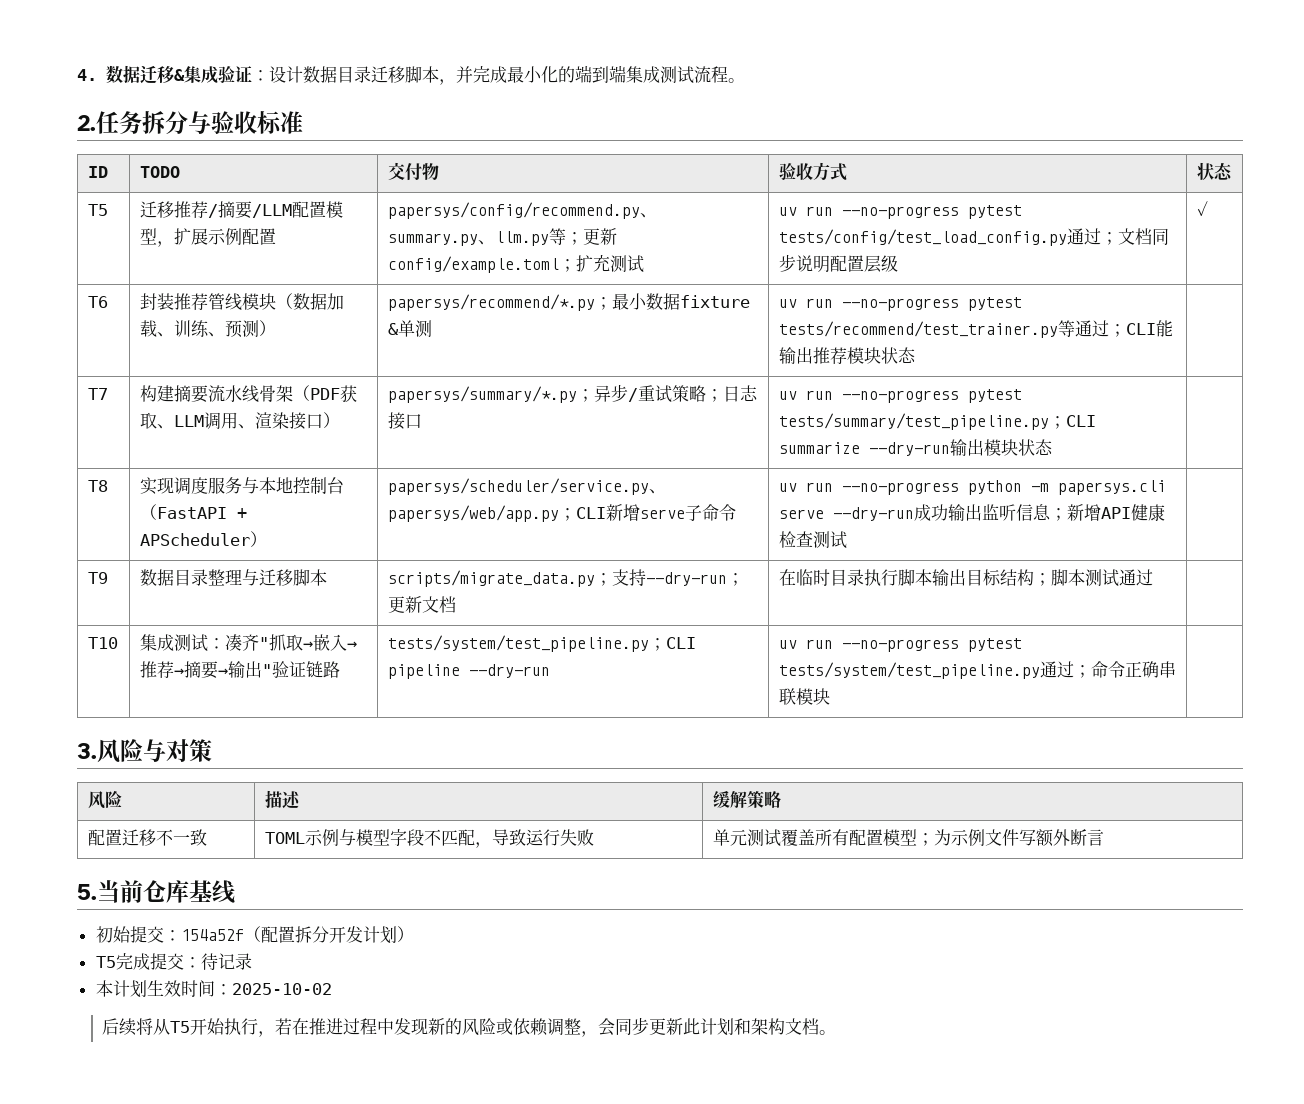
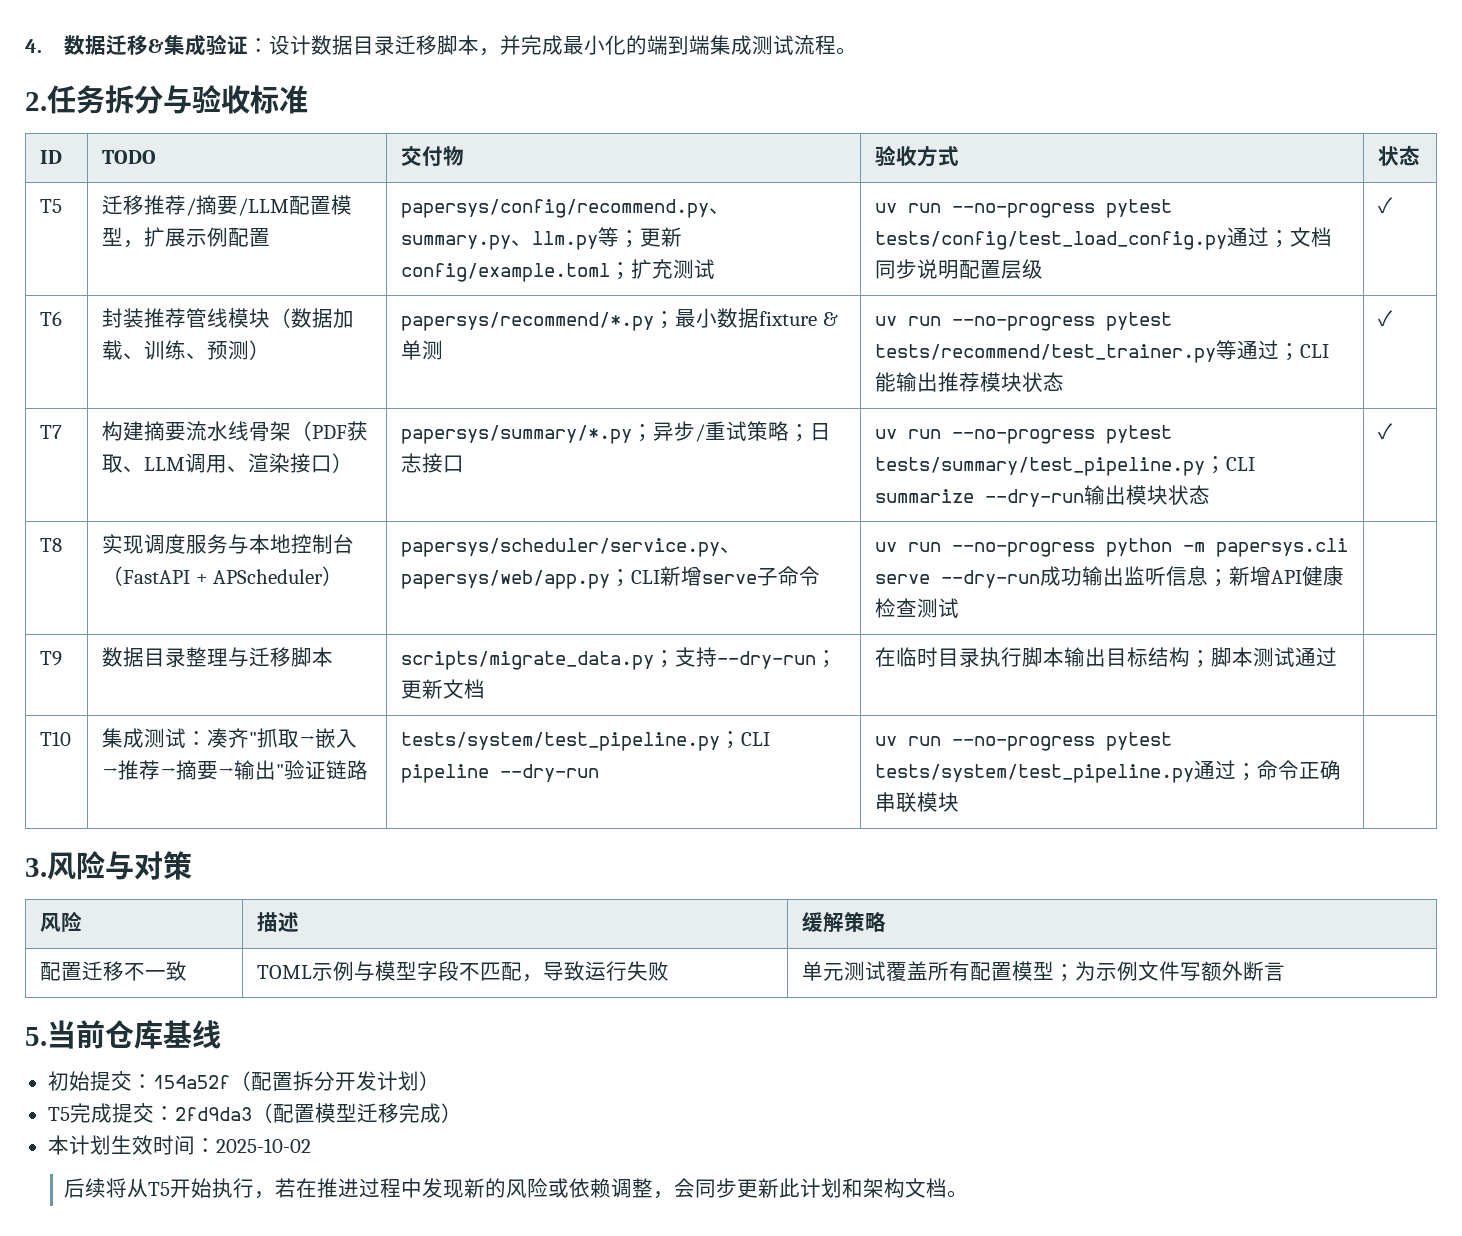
(916, 355) none -> [1378,310,1394,327] ✓
(1053, 447) none -> [1378,423,1394,440] ✓
[200,953,252,970] 待记录 -> [174,1103,462,1123] 2fd9da3（配置模型迁移完成）

